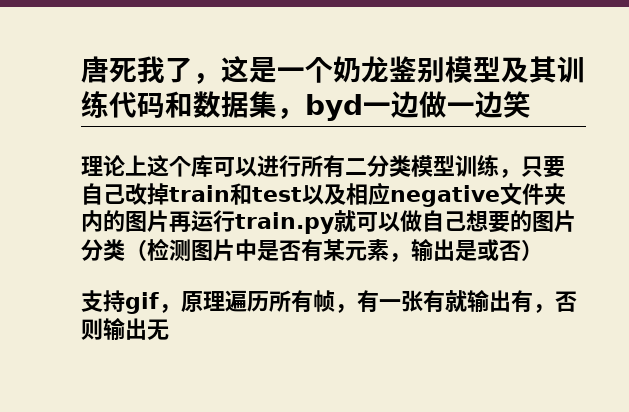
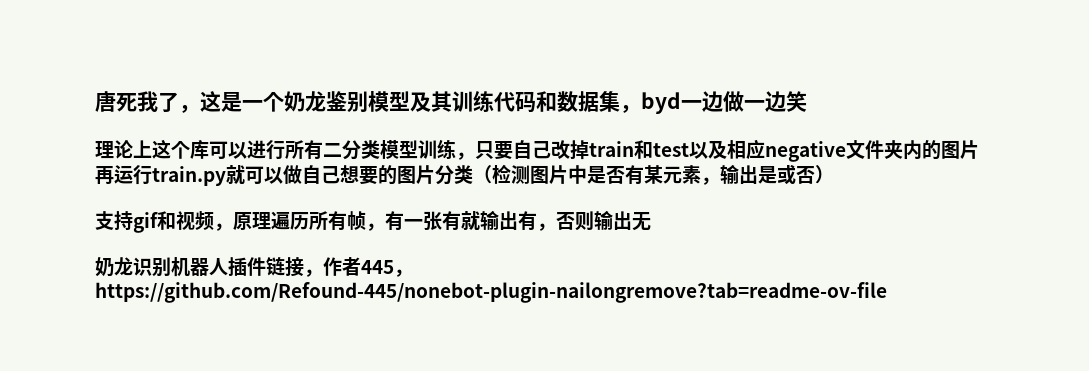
(159, 303) none -> [157,211,214,230] 和视频
(169, 329) none -> [95,257,413,277] [95,282,887,303] // 奶龙识别机器人插件链接，作者445，https://github.com/Refound-445/nonebot-plugin-nailongremove?tab=readme-ov-file

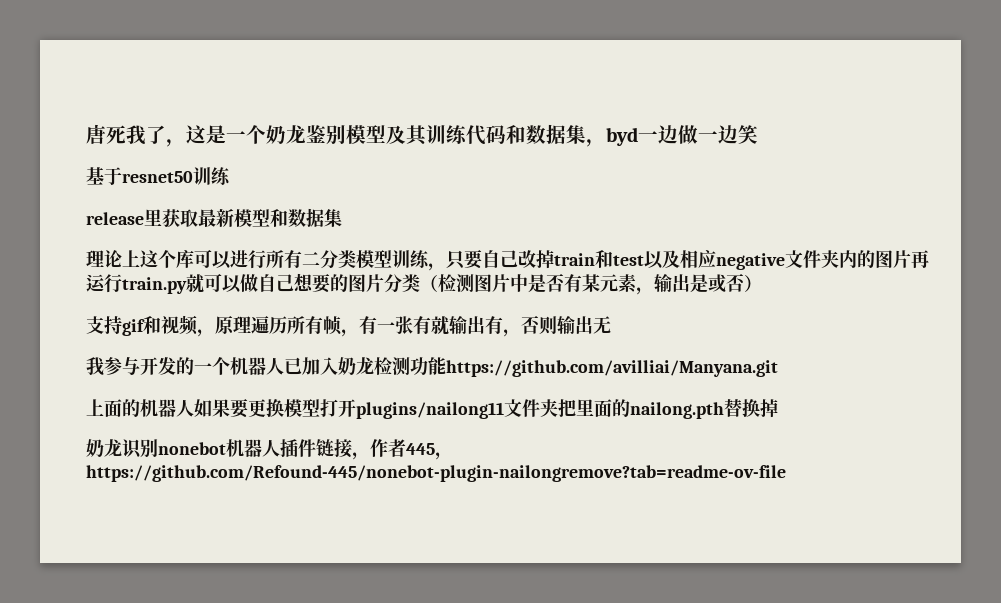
(807, 101) none -> [86,167,231,185] [86,208,342,227] // 基于resnet50训练 // release里获取最新模型和数据集
(651, 221) none -> [86,357,778,377] [86,398,778,419] // 我参与开发的一个机器人已加入奶龙检测功能https://github.com/avilliai/Manyana.git // 上面的机器人如果要更换模型打开plugins/nailong11文件夹把里面的nailong.pth替换掉
(171, 267) none -> [158,442,226,455] nonebot

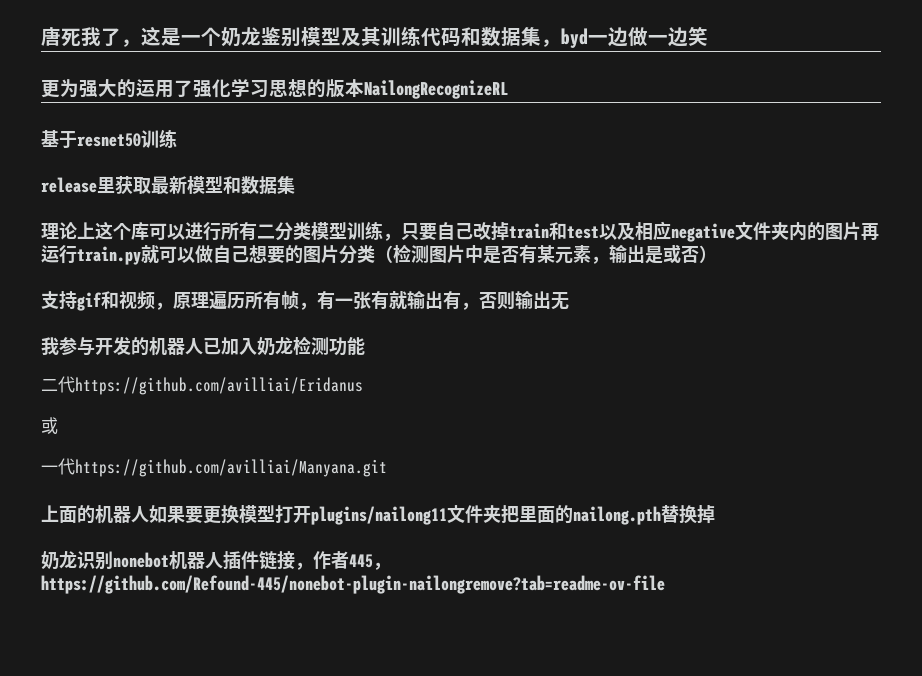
(758, 134) none -> [41,78,508,99] // 更为强大的运用了强化学习思想的版本NailongRecognizeRL
[194,357,230,375] 一个 -> (149, 346) none
(446, 366) none -> [41,376,363,395] [41,417,58,434] [41,458,75,475] // 二代https://github.com/avilliai/Eridanus // 或 // 一代

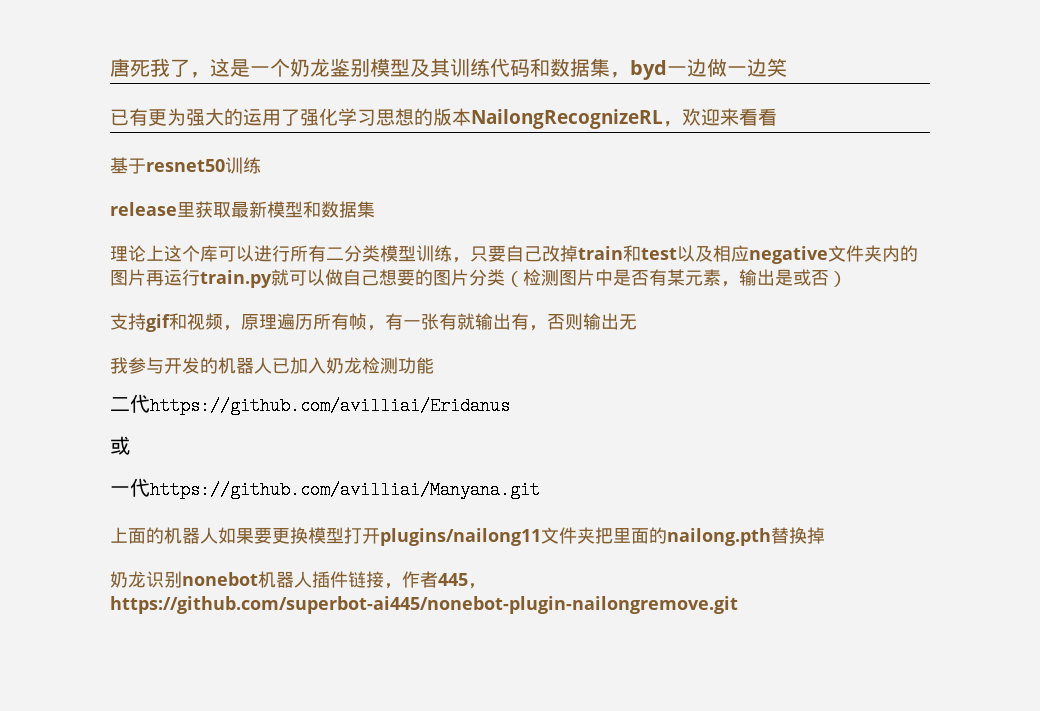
(708, 36) none -> [110,108,148,126] 已有
(508, 89) none -> [663,108,777,127] ，欢迎来看看
[41,575,665,594] https://github.com/Refound-445/nonebot-plugin-nailongremove?tab=readme-ov-file -> [110,596,738,614] https://github.com/superbot-ai445/nonebot-plugin-nailongremove.git

